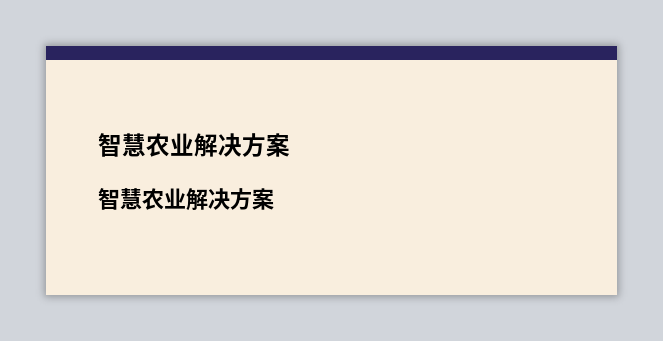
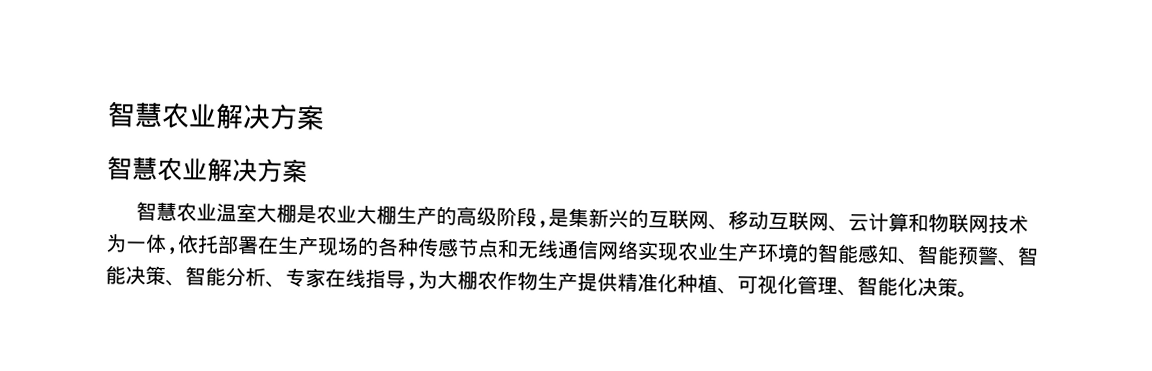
(274, 199) none -> [135,201,1029,234] [105,233,1039,267] [105,265,978,298] // 智慧农业温室大棚是农业大棚生产的高级阶段,是集新兴的互联网、移动互联网、云计算和物联网技术为一体,依托部署在生产现场的各种传感节点和无线通信网络实现农业生产环境的智能感知、智能预警、智能决策、智能分析、专家在线指导,为大棚农作物生产提供精准化种植、可视化管理、智能化决策。

